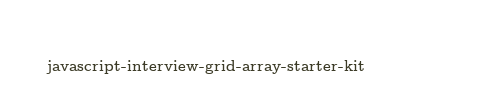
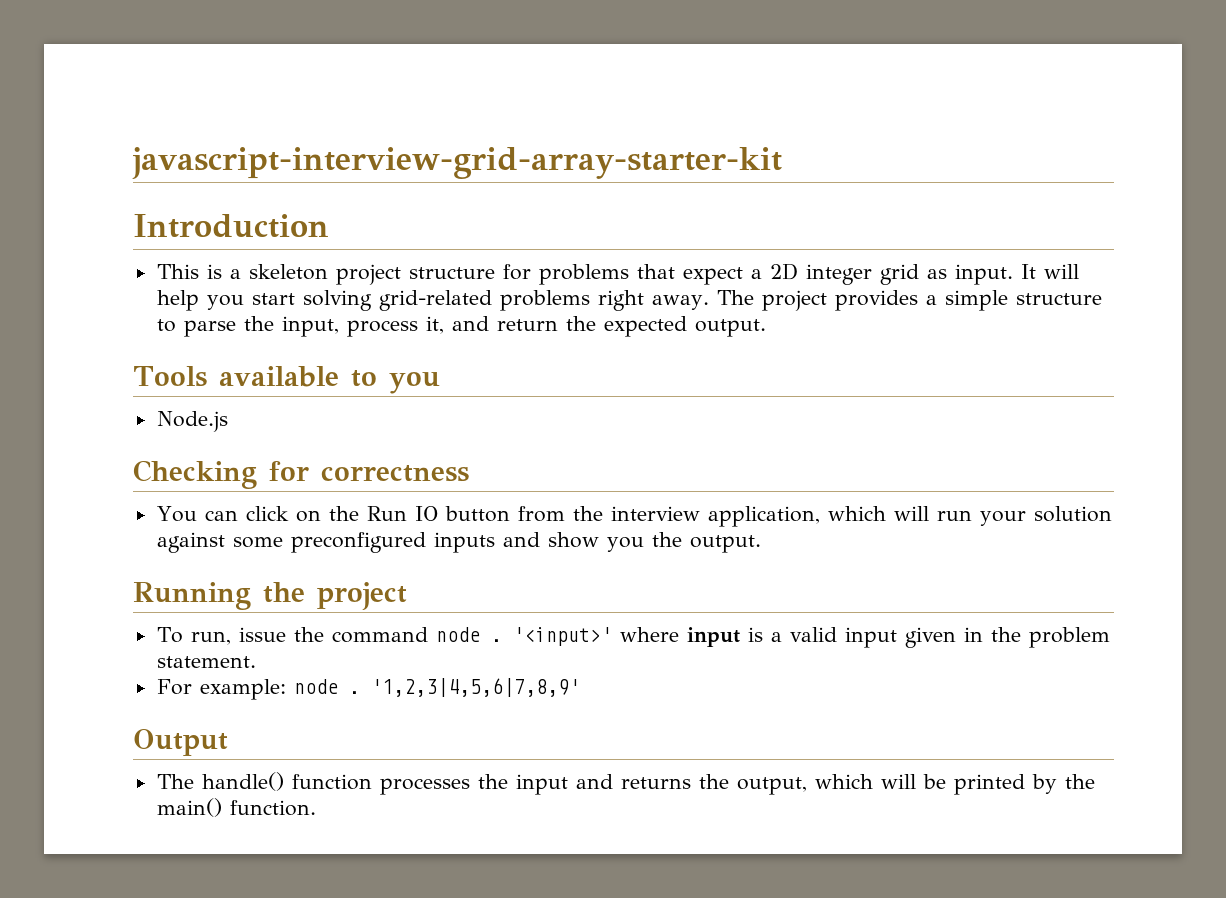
(365, 67) none -> [133,214,329,238] [156,263,1079,285] [156,290,1102,311] [156,316,766,337] [133,366,440,394] [156,411,228,432] [133,460,469,489] [156,506,1112,527] [156,532,761,553] [133,582,407,610] [156,627,1110,648] [156,656,256,668] [156,678,580,700] [133,729,228,756] [156,772,1095,795] [156,798,316,817] // Introduction // This is a skeleton project structure for problems that expect a 2D integer grid as input. It will help you start solving grid-related problems right away. The project provides a simple structure to parse the input, process it, and return the expected output. // Tools available to you // Node.js // Checking for correctness // You can click on the Run IO button from the interview application, which will run your solution against some preconfigured inputs and show you the output. // Running the project // To run, issue the command node . '<input>' where input is a valid input given in the problem statement. // For example: node . '1,2,3|4,5,6|7,8,9' // Output // The handle() function processes the input and returns the output, which will be printed by the main() function.

